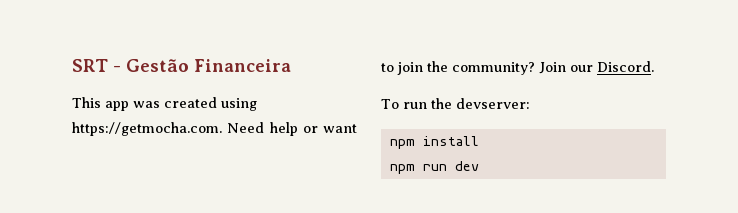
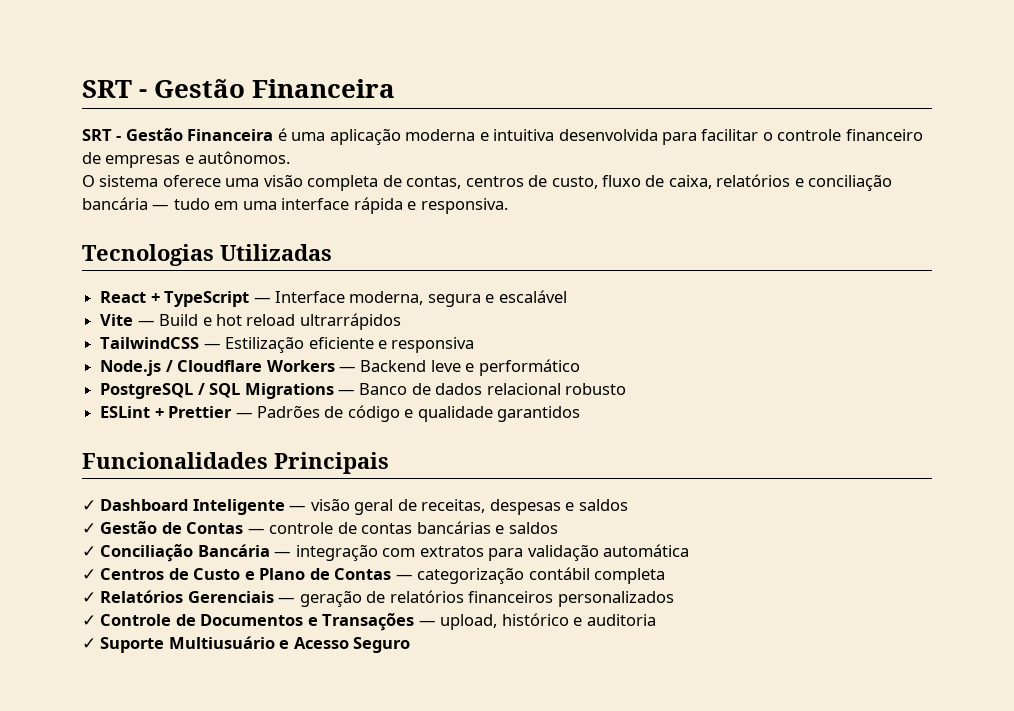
[72,97,257,111] [72,122,357,136] [381,61,654,75] [381,98,530,109] [389,136,479,149] [389,161,479,174] This app was created using https://getmocha.com. Need help or want to join the community? Join our Discord. // To run the devserver: // npm install // npm run dev -> [82,128,923,145] [82,151,291,168] [82,174,893,191] [82,197,508,214] [82,244,332,266] [100,290,567,307] [100,313,401,330] [100,336,475,353] [100,359,580,376] [100,383,627,399] [100,405,581,422] [82,452,389,474] [82,498,628,515] [82,521,558,534] [82,544,690,562] [82,567,666,584] [82,590,674,607] [82,613,656,631] [82,636,411,653] SRT - Gestão Financeira é uma aplicação moderna e intuitiva desenvolvida para facilitar o controle financeiro de empresas e autônomos. // O sistema oferece uma visão completa de contas, centros de custo, fluxo de caixa, relatórios e conciliação bancária — tudo em uma interface rápida e responsiva. // Tecnologias Utilizadas // React + TypeScript — Interface moderna, segura e escalável // Vite — Build e hot reload ultrarrápidos // TailwindCSS — Estilização eficiente e responsiva // Node.js / Cloudflare Workers — Backend leve e performático // PostgreSQL / SQL Migrations — Banco de dados relacional robusto // ESLint + Prettier — Padrões de código e qualidade garantidos // Funcionalidades Principais // ✓ Dashboard Inteligente — visão geral de receitas, despesas e saldos // ✓ Gestão de Contas — controle de contas bancárias e saldos // ✓ Conciliação Bancária — integração com extratos para validação automática // ✓ Centros de Custo e Plano de Contas — categorização contábil completa // ✓ Relatórios Gerenciais — geração de relatórios financeiros personalizados // ✓ Controle de Documentos e Transações — upload, histórico e auditoria // ✓ Suporte Multiusuário e Acesso Seguro

